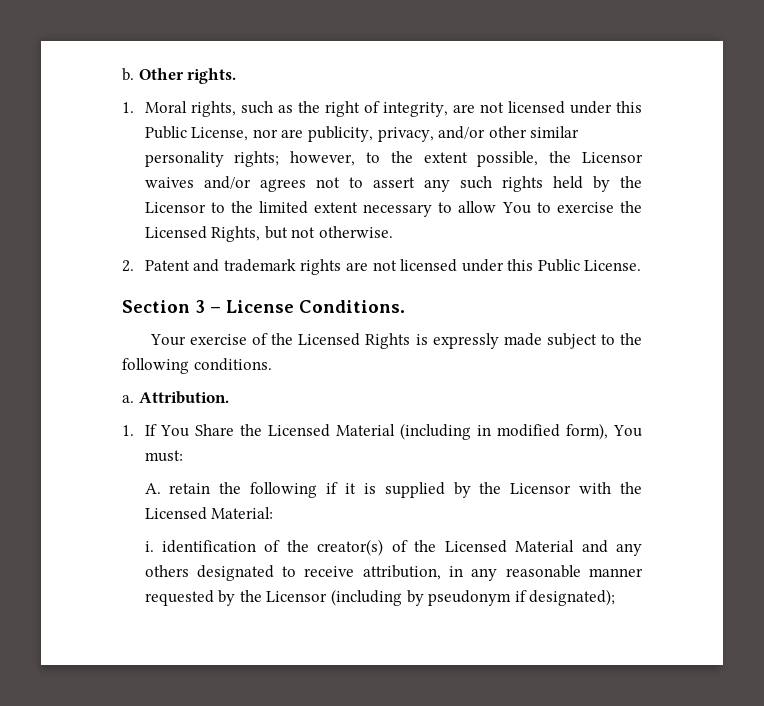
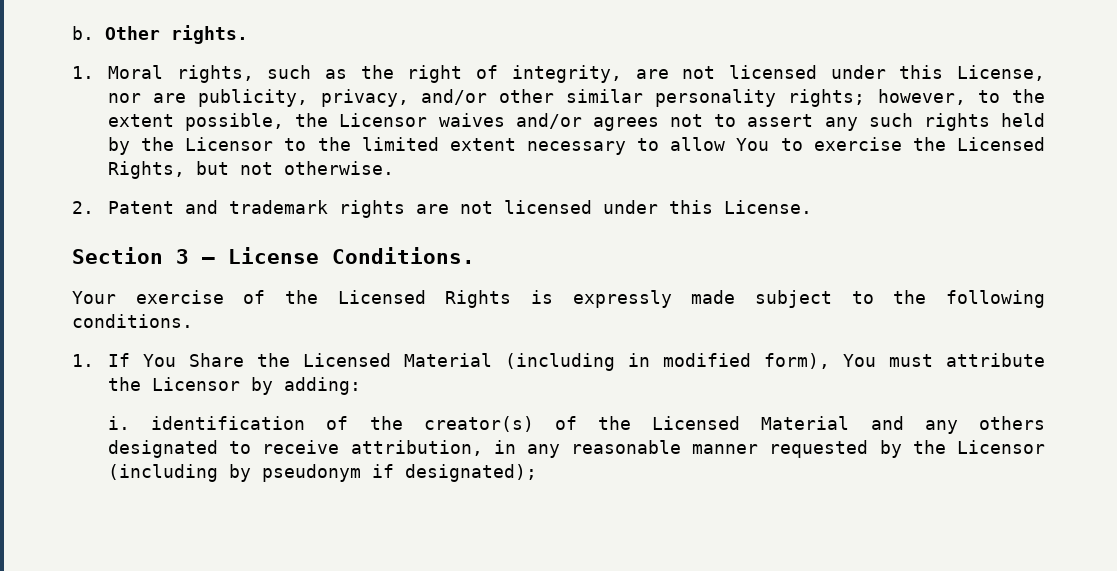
[144,126,187,139] Public -> (944, 72) none
[537,259,580,272] Public -> (713, 207) none
[122,391,229,404] // a. Attribution. -> (193, 321) none
[144,450,183,462] [144,482,642,498] [144,507,274,520] must: // A. retain the following if it is supplied by the Licensor with the Licensed Material: -> [888,353,1046,367] [107,377,361,395] must attribute the Licensor by adding:

